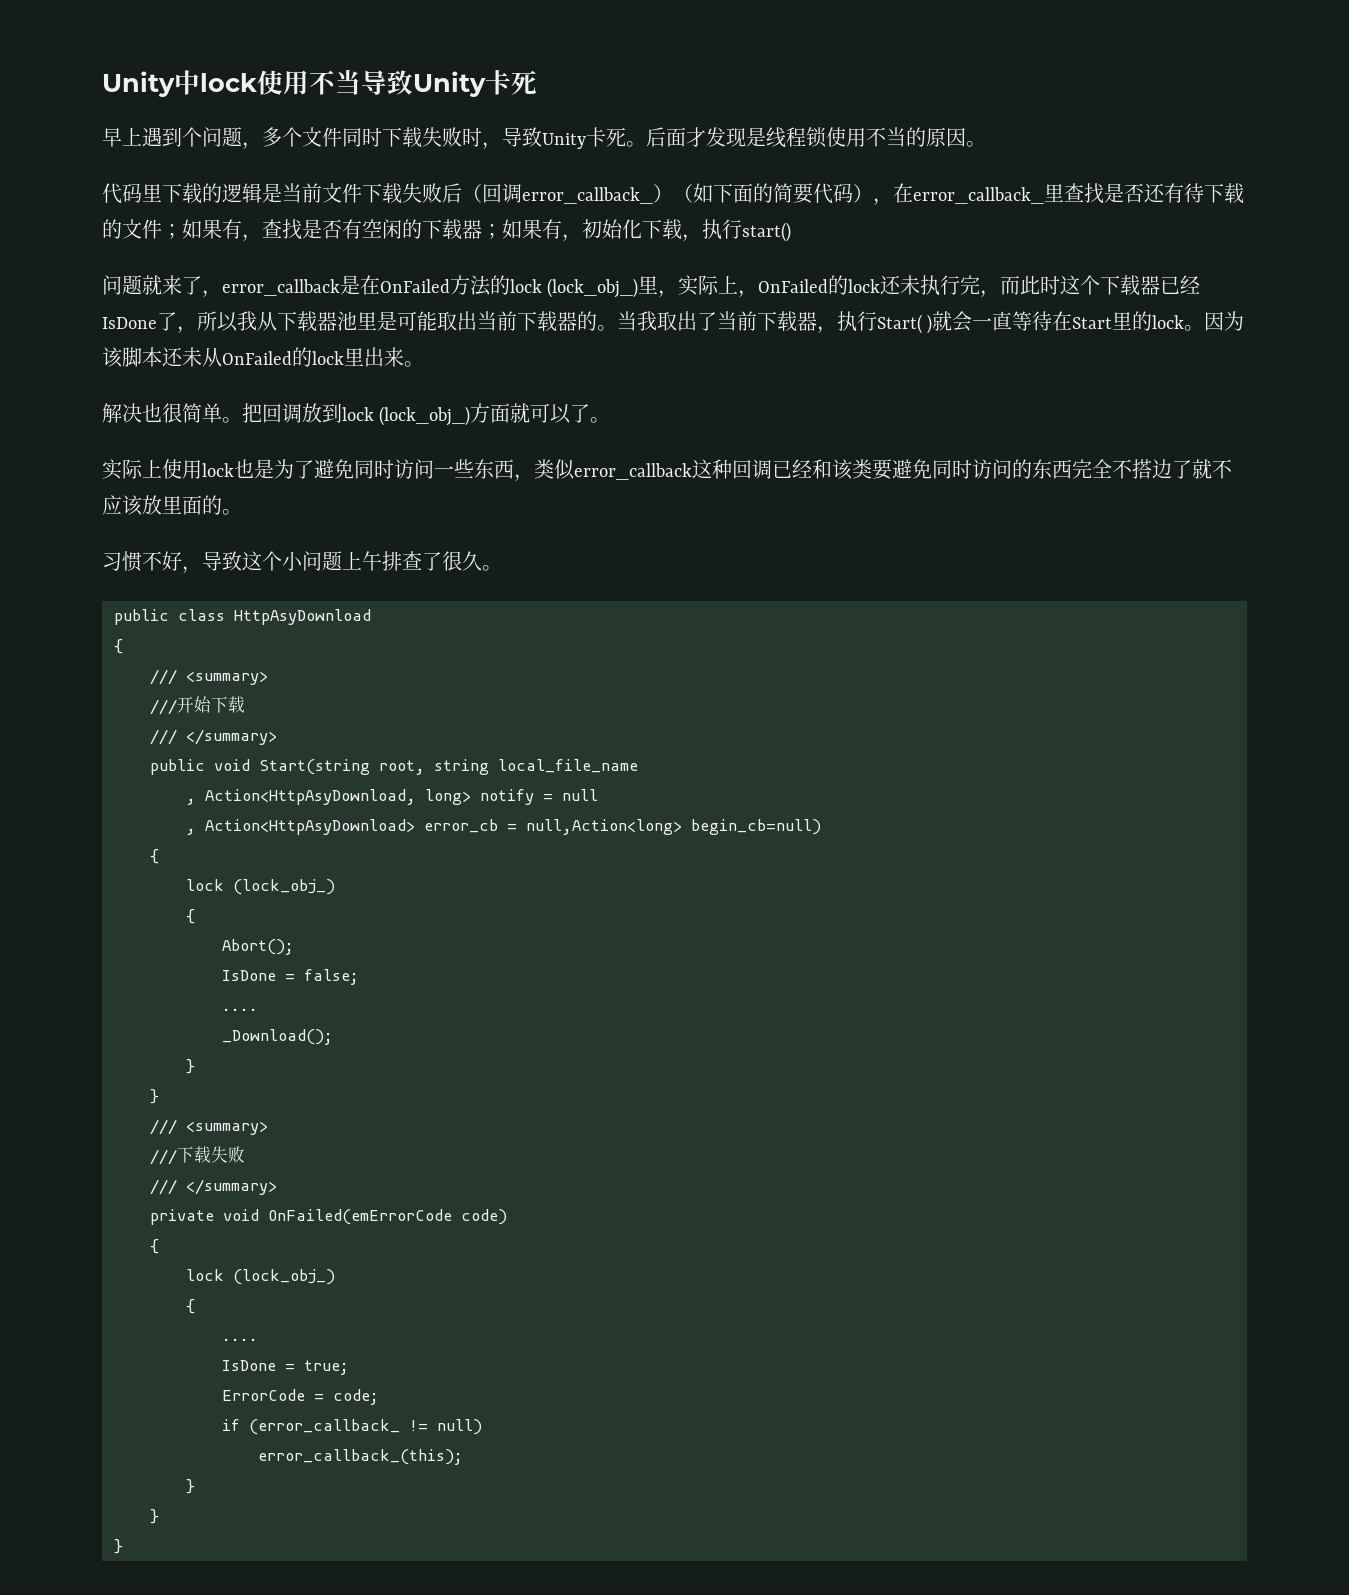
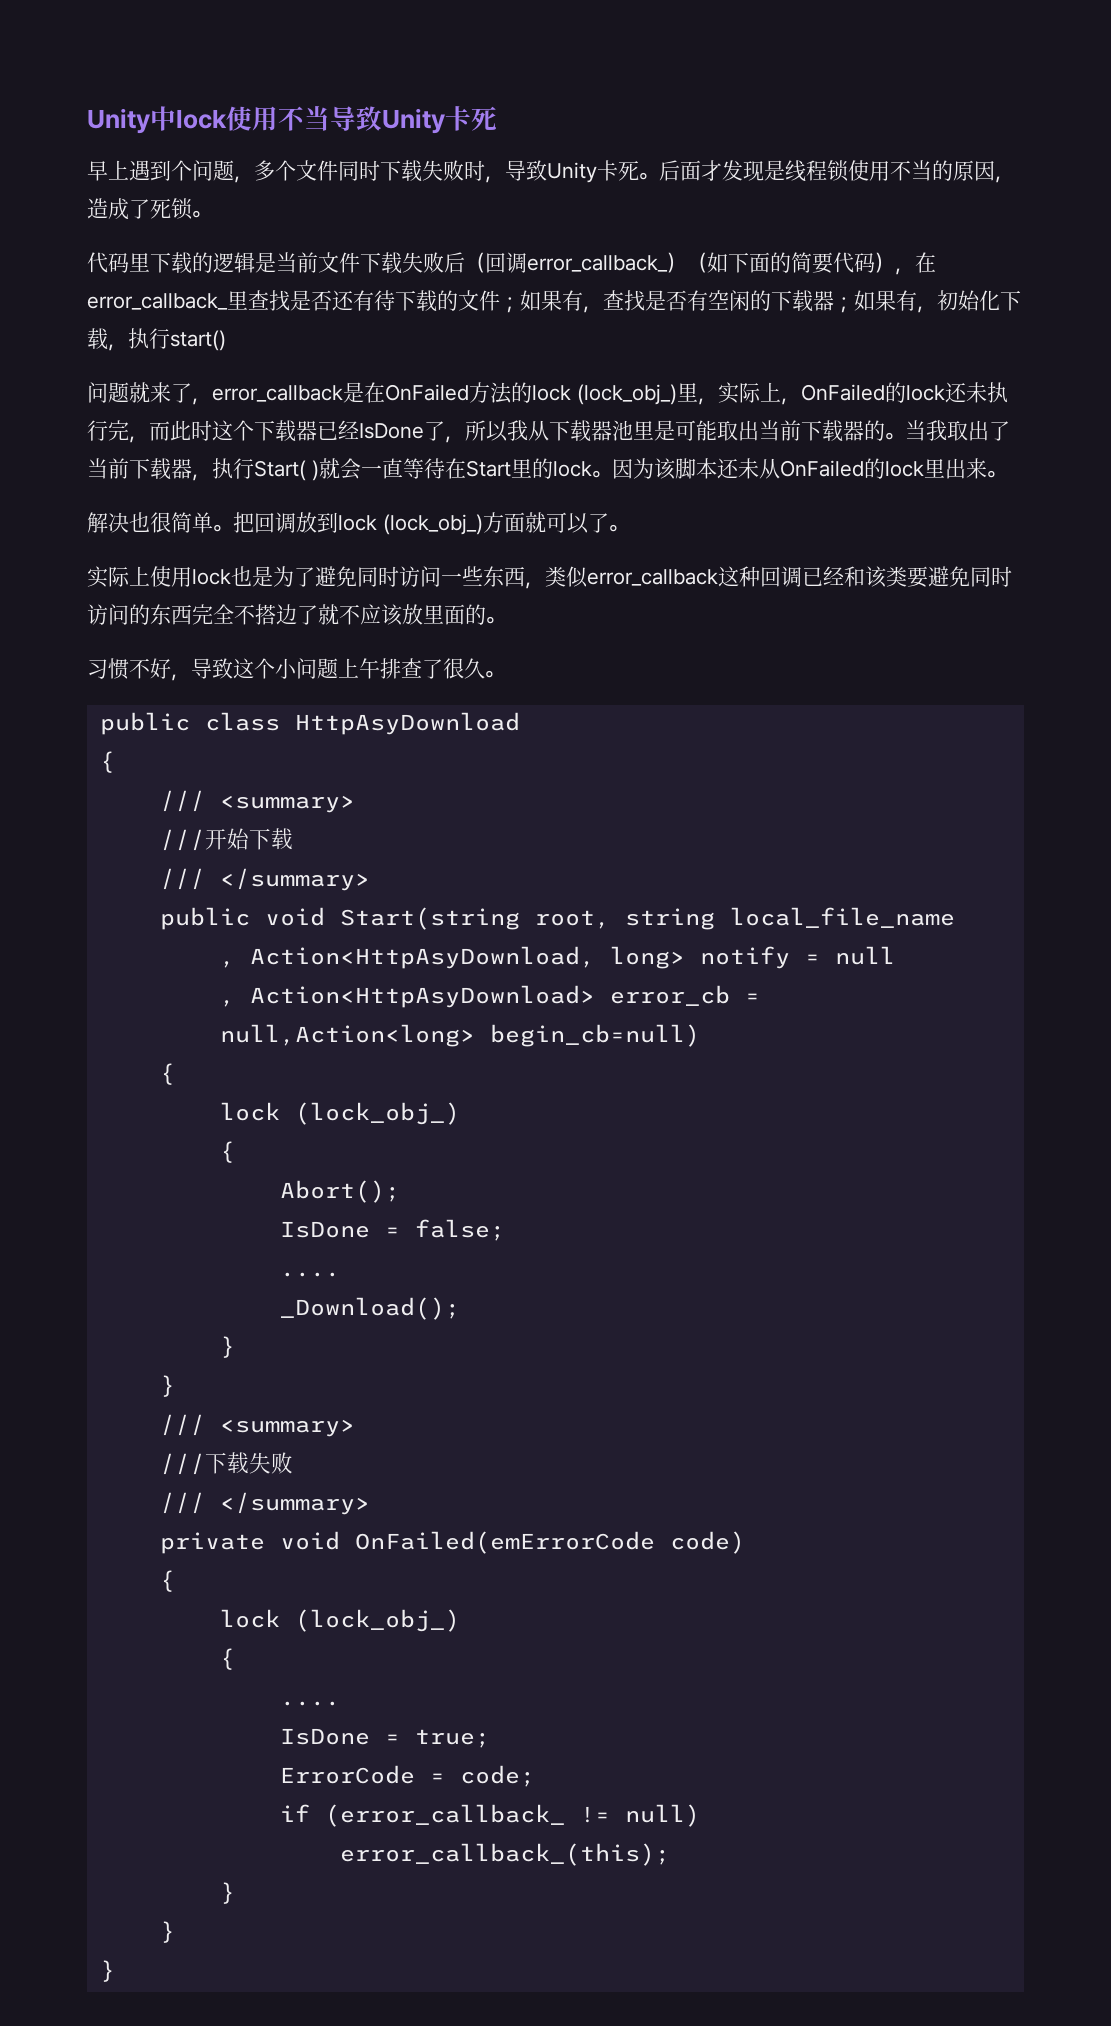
(966, 137) none -> [995,176,1015,183] [87,198,193,220] ，造成了死锁

